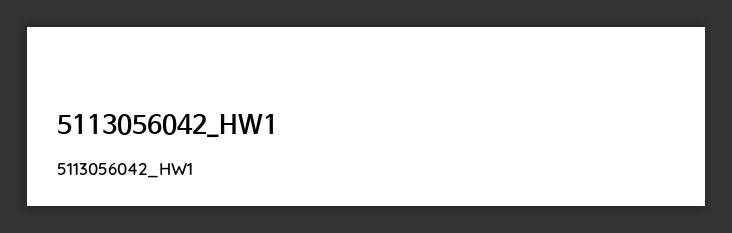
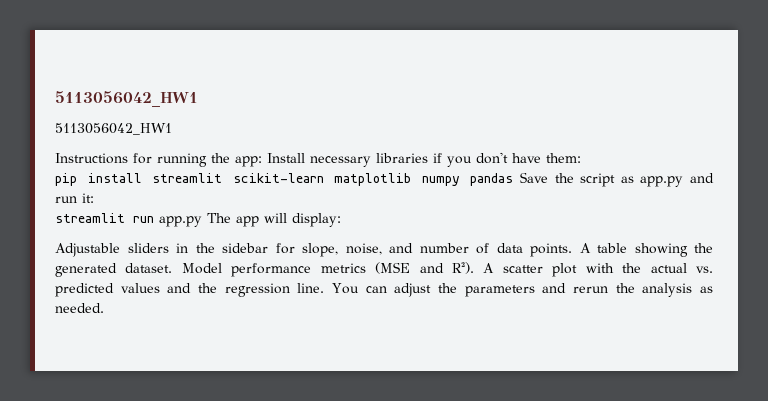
(193, 170) none -> [55,152,581,167] [55,172,714,187] [55,193,94,203] [55,213,341,227] [55,243,713,257] [55,262,714,277] [55,283,713,297] [55,303,104,313] // Instructions for running the app: Install necessary libraries if you don't have them: // pip install streamlit scikit-learn matplotlib numpy pandas Save the script as app.py and run it: // streamlit run app.py The app will display: // Adjustable sliders in the sidebar for slope, noise, and number of data points. A table showing the generated dataset. Model performance metrics (MSE and R²). A scatter plot with the actual vs. predicted values and the regression line. You can adjust the parameters and rerun the analysis as needed.

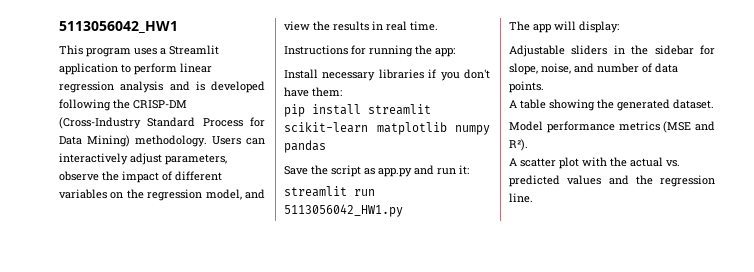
[55,91,198,107] [55,123,172,135] 5113056042_HW1 // 5113056042_HW1 -> [59,21,178,33] [59,45,219,57] [59,63,212,75] [59,81,265,93] [59,99,187,111] [59,117,265,129] [59,135,265,147] [59,153,227,165] [59,171,222,183] [59,189,265,201] [284,21,438,31] 5113056042_HW1 // This program uses a Streamlit application to perform linear regression analysis and is developed following the CRISP-DM (Cross-Industry Standard Process for Data Mining) methodology. Users can interactively adjust parameters, observe the impact of different variables on the regression model, and view the results in real time.
(262, 161) none -> (455, 52) //
(514, 179) none -> (326, 146) //
[159,216,202,227] app.py -> [284,204,403,217] 5113056042_HW1.py //
(572, 250) none -> (544, 87) //
(173, 268) none -> (714, 104) //
(475, 268) none -> (528, 145) //
[332,283,713,297] [55,303,104,313] You can adjust the parameters and rerun the analysis as needed. -> (533, 198) none

